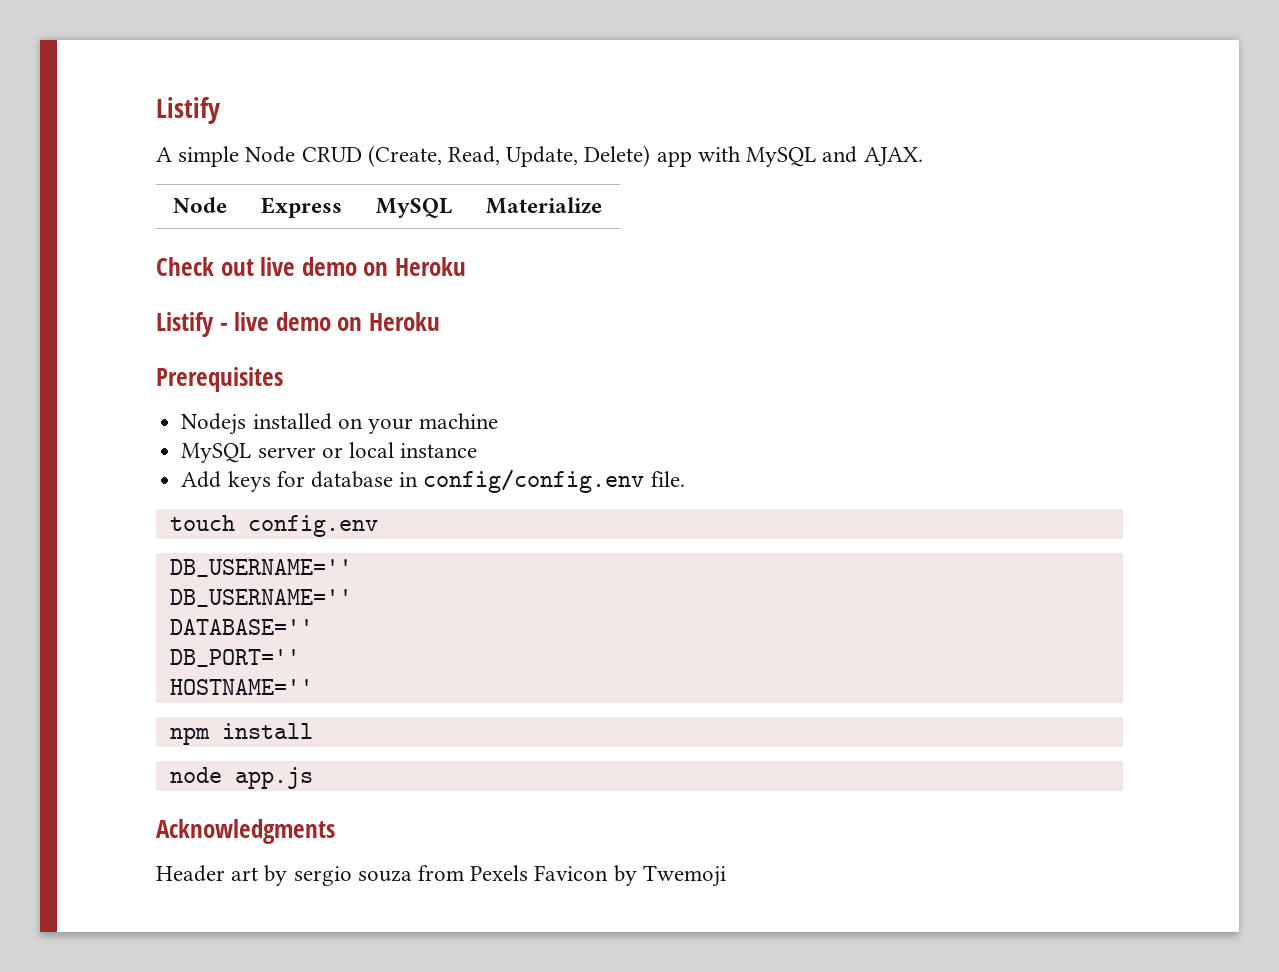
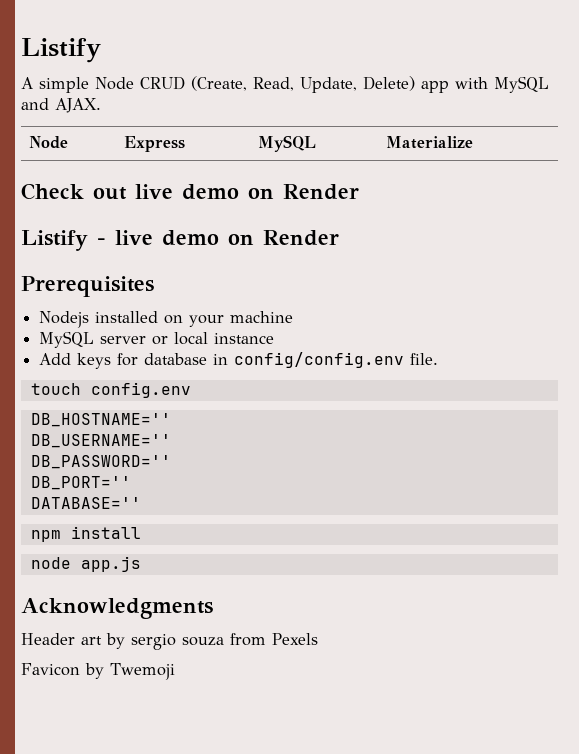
[395,257,467,276] Heroku -> [283,184,359,200] Render
[369,312,441,331] Heroku -> [263,230,339,246] Render
[169,559,352,577] [169,589,352,607] [169,619,313,635] DB_USERNAME='' // DB_USERNAME='' // DATABASE='' -> [30,413,171,427] [30,434,171,448] [30,455,171,469] DB_HOSTNAME='' // DB_USERNAME='' // DB_PASSWORD=''
[169,679,313,695] HOSTNAME='' -> [30,497,141,509] DATABASE=''
(529, 873) none -> (318, 639) //

